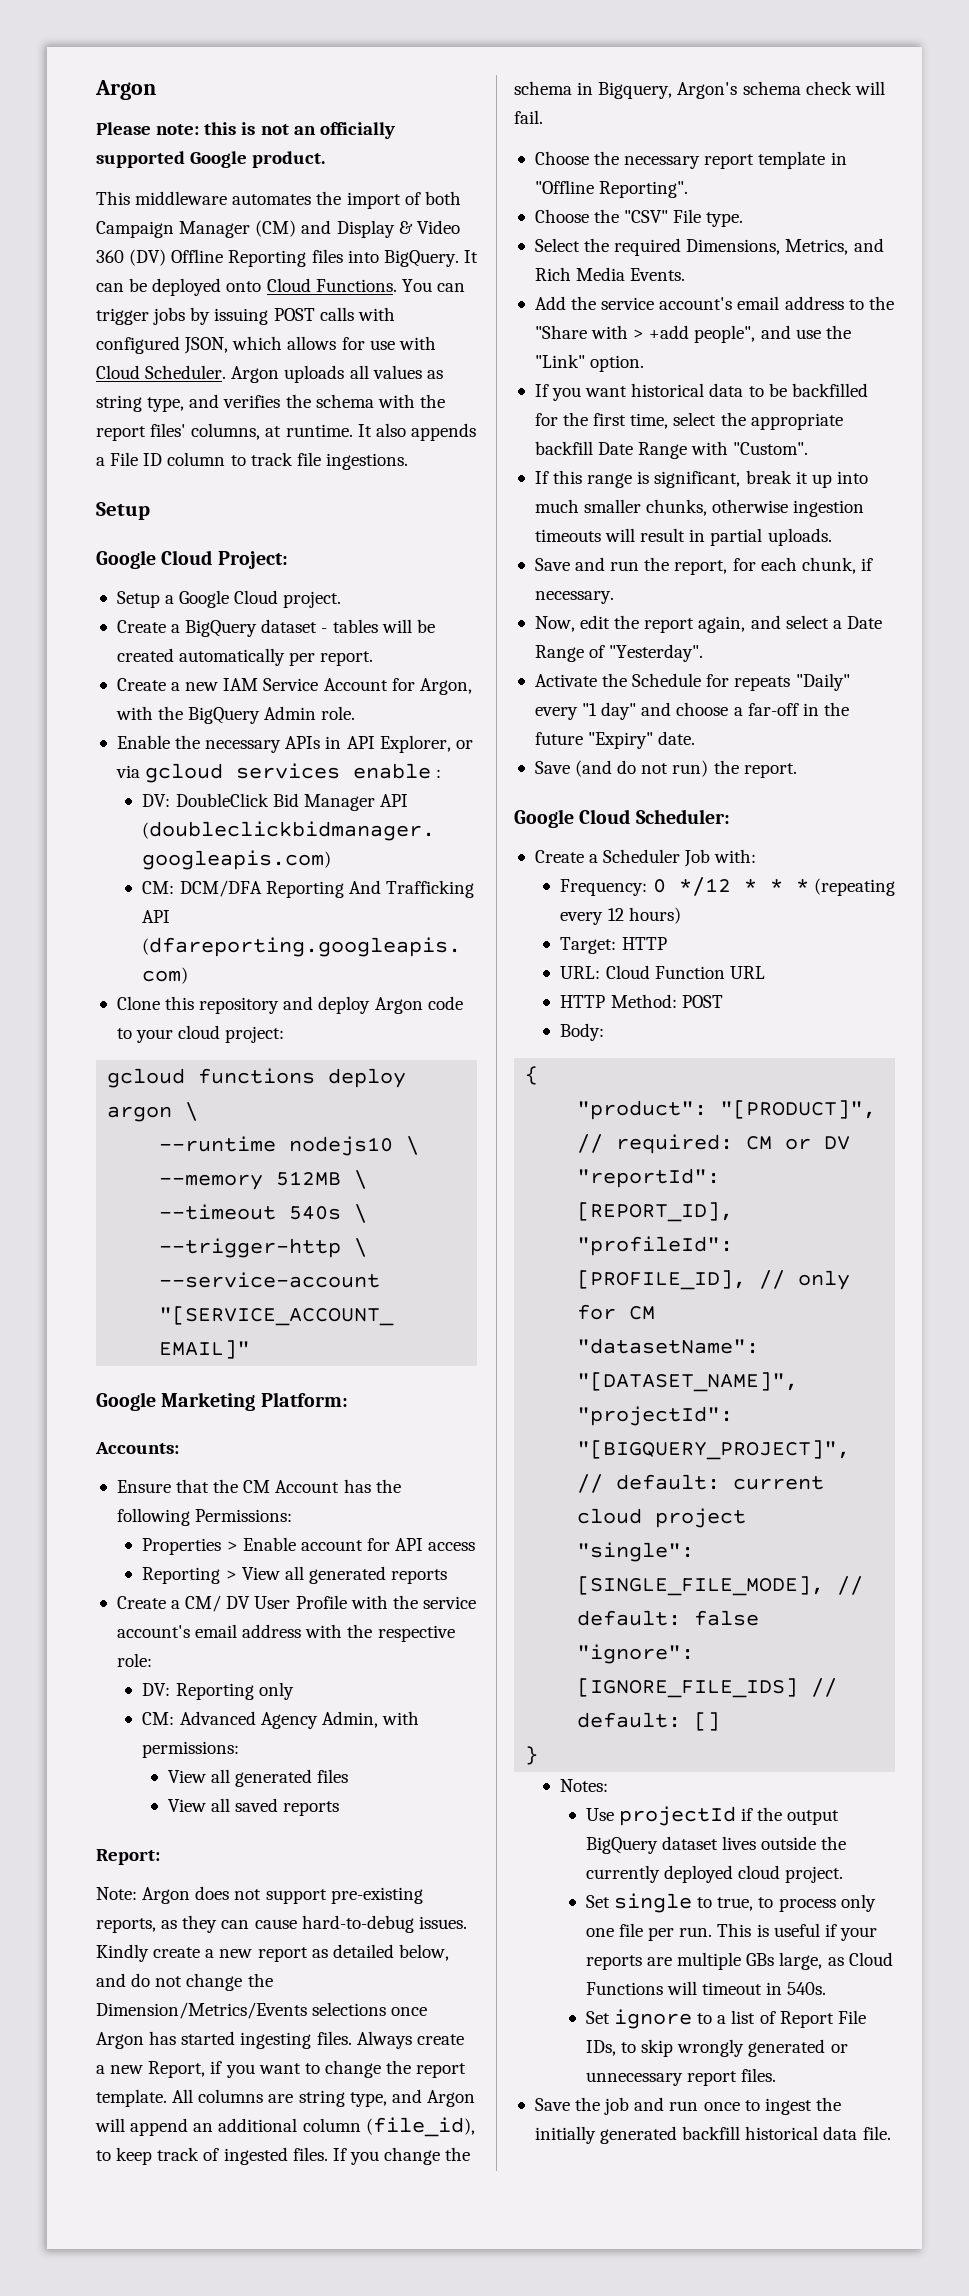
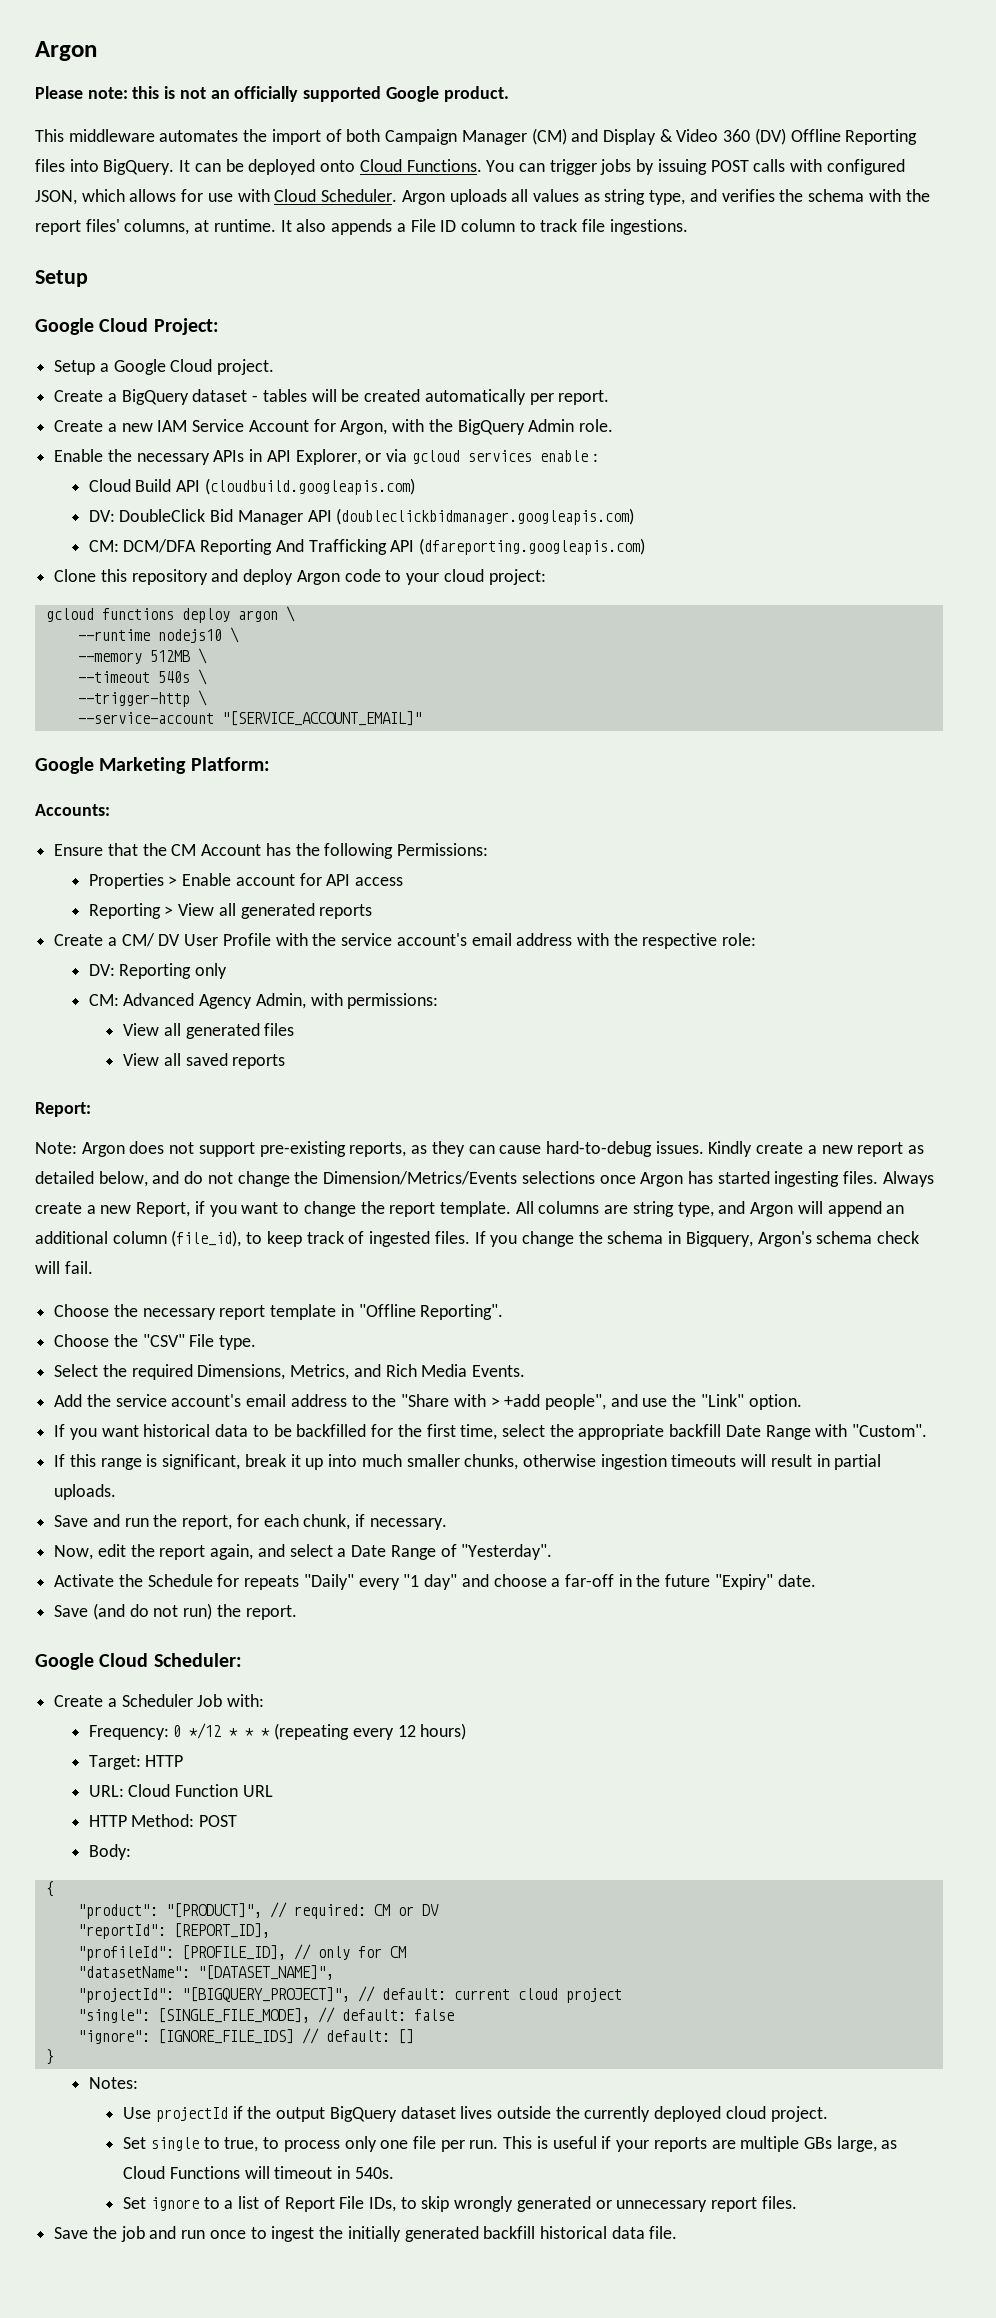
(442, 773) none -> [88,478,415,495] // Cloud Build API (cloudbuild.googleapis.com)

